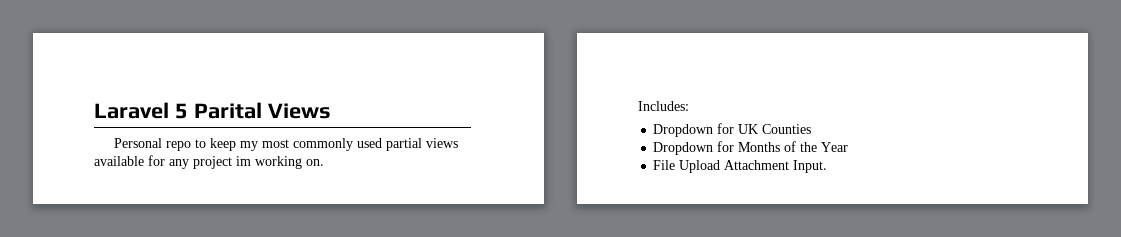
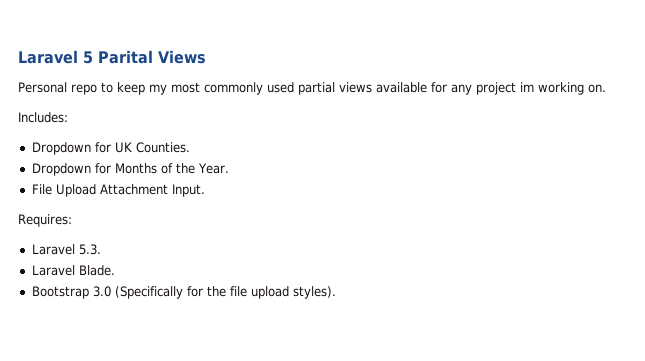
[762,124,812,134] Counties -> [135,142,190,153] Counties.
[821,142,849,152] Year -> [197,163,229,174] Year.
(828, 166) none -> [18,214,72,227] [31,244,101,255] [31,265,115,276] [31,286,336,299] // Requires: // Laravel 5.3. // Laravel Blade. // Bootstrap 3.0 (Specifically for the file upload styles).

